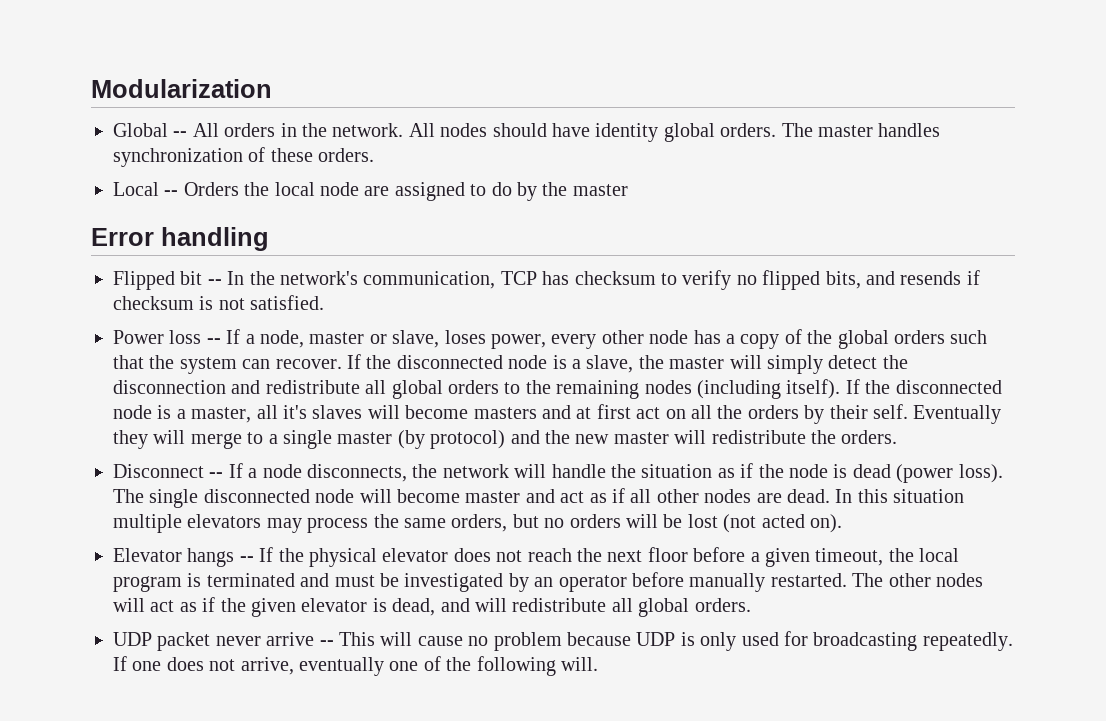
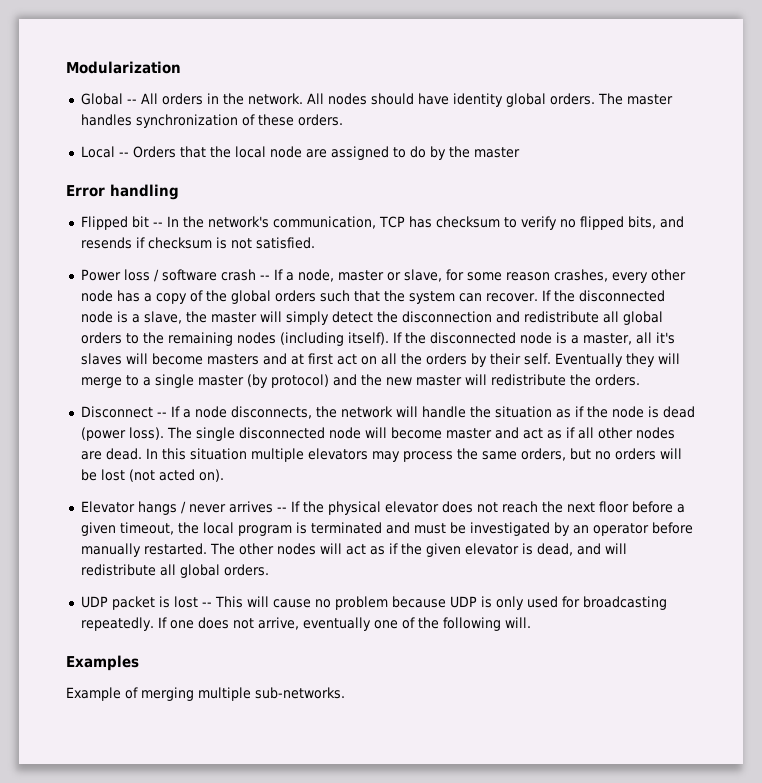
(239, 189) none -> [179,146,206,158] that
(202, 337) none -> [153,269,256,282] / software crash
[444,330,546,349] loses power, -> [445,269,608,282] for some reason crashes,
(235, 557) none -> [180,501,273,514] / never arrives
[215,632,315,646] never arrive -> [158,596,198,608] is lost
(598, 664) none -> [66,655,139,671] [66,687,345,701] // Examples // Example of merging multiple sub-networks.

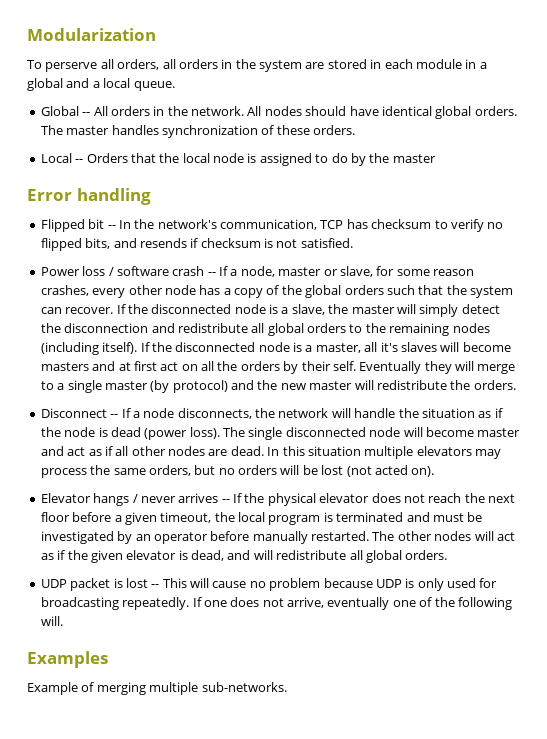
(181, 67) none -> [27,59,487,72] [27,78,175,91] // To perserve all orders, all orders in the system are stored in each module in a global and a local queue.
[452,93,503,107] identity -> [381,106,432,116] identical
[305,149,327,158] are -> [247,153,257,163] is

